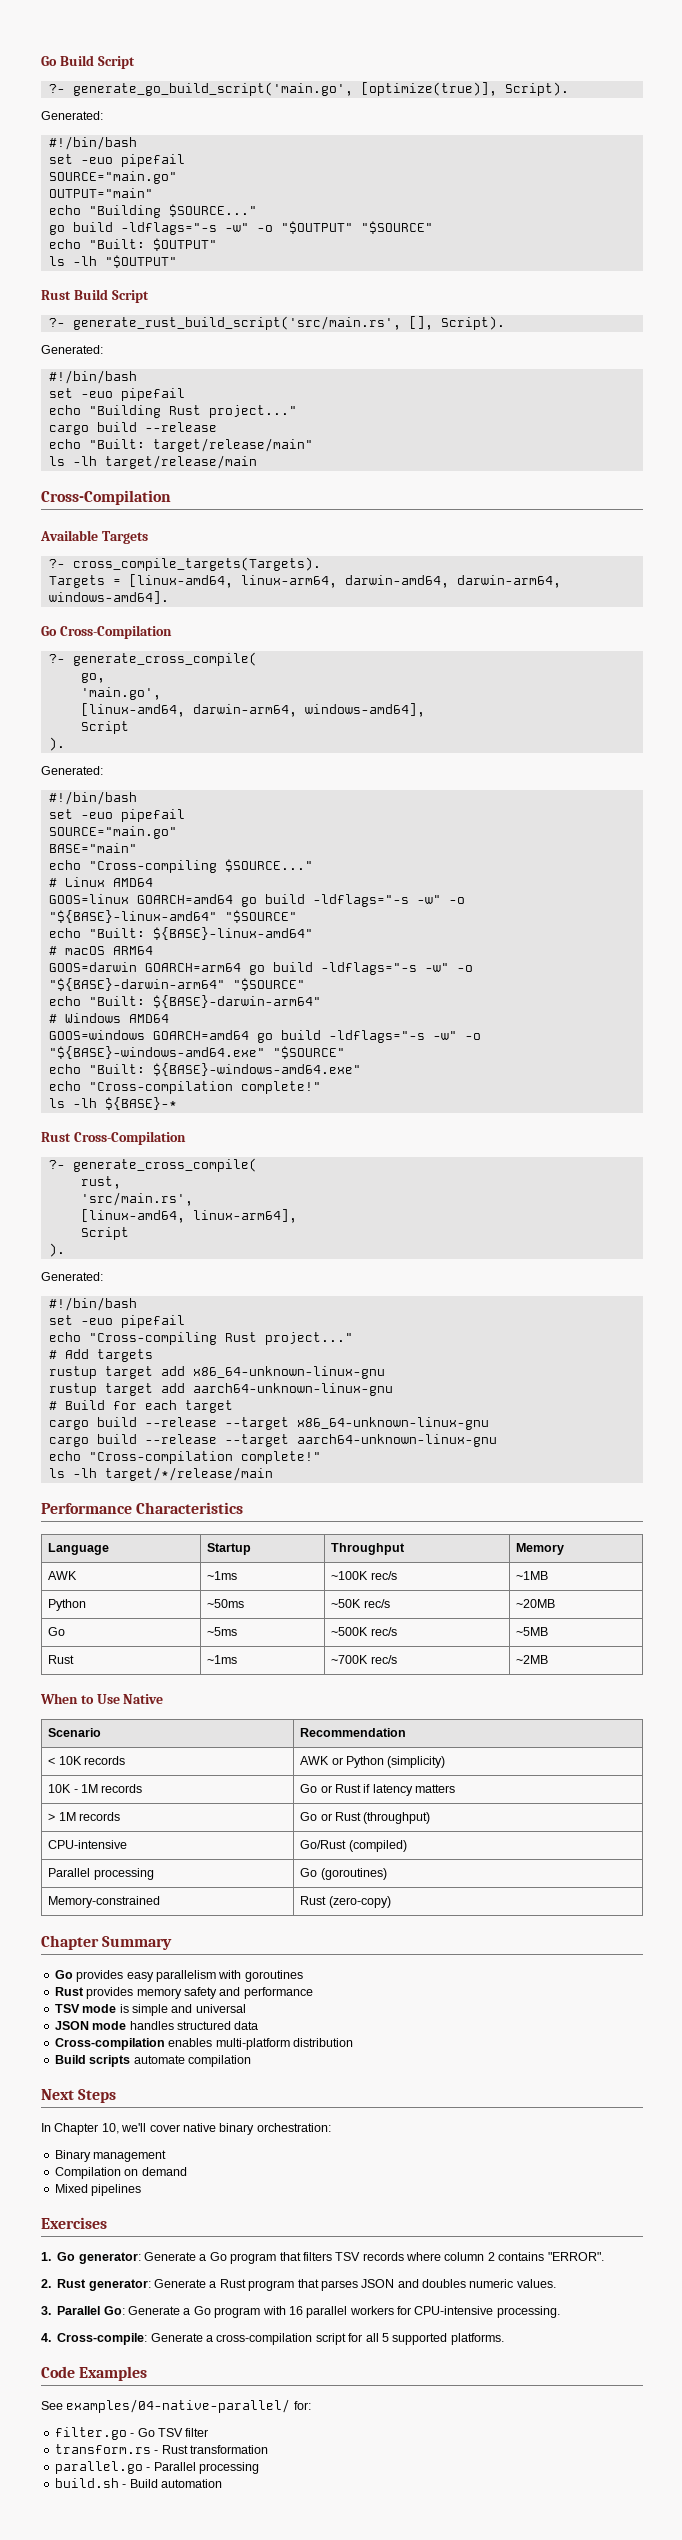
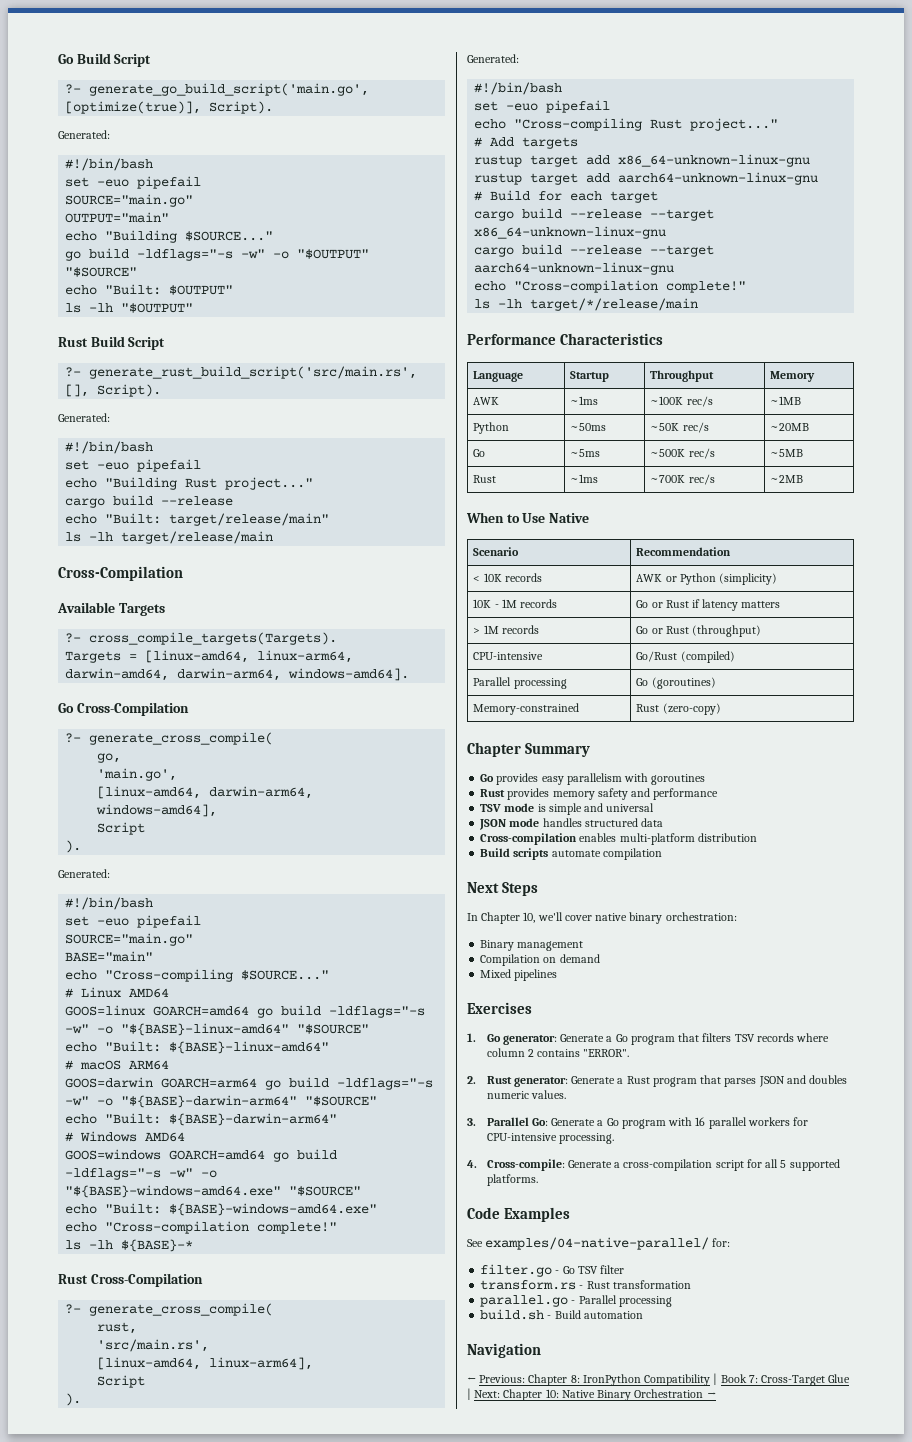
(222, 2483) none -> [467,1343,541,1358] [467,1373,851,1386] [467,1388,716,1401] // Navigation // ← Previous: Chapter 8: IronPython Compatibility | Book 7: Cross-Target Glue | Next: Chapter 10: Native Binary Orchestration →

